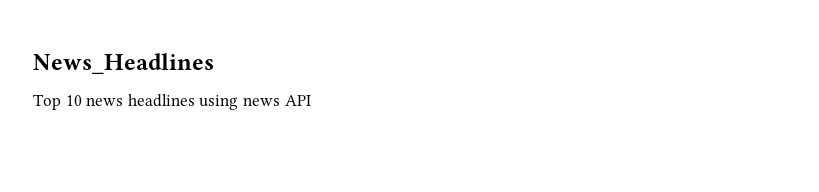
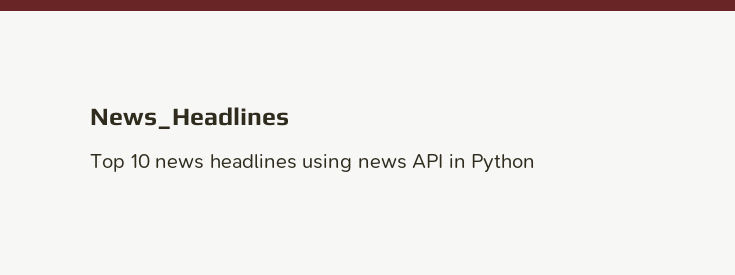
(311, 100) none -> [448,154,536,173] in Python

